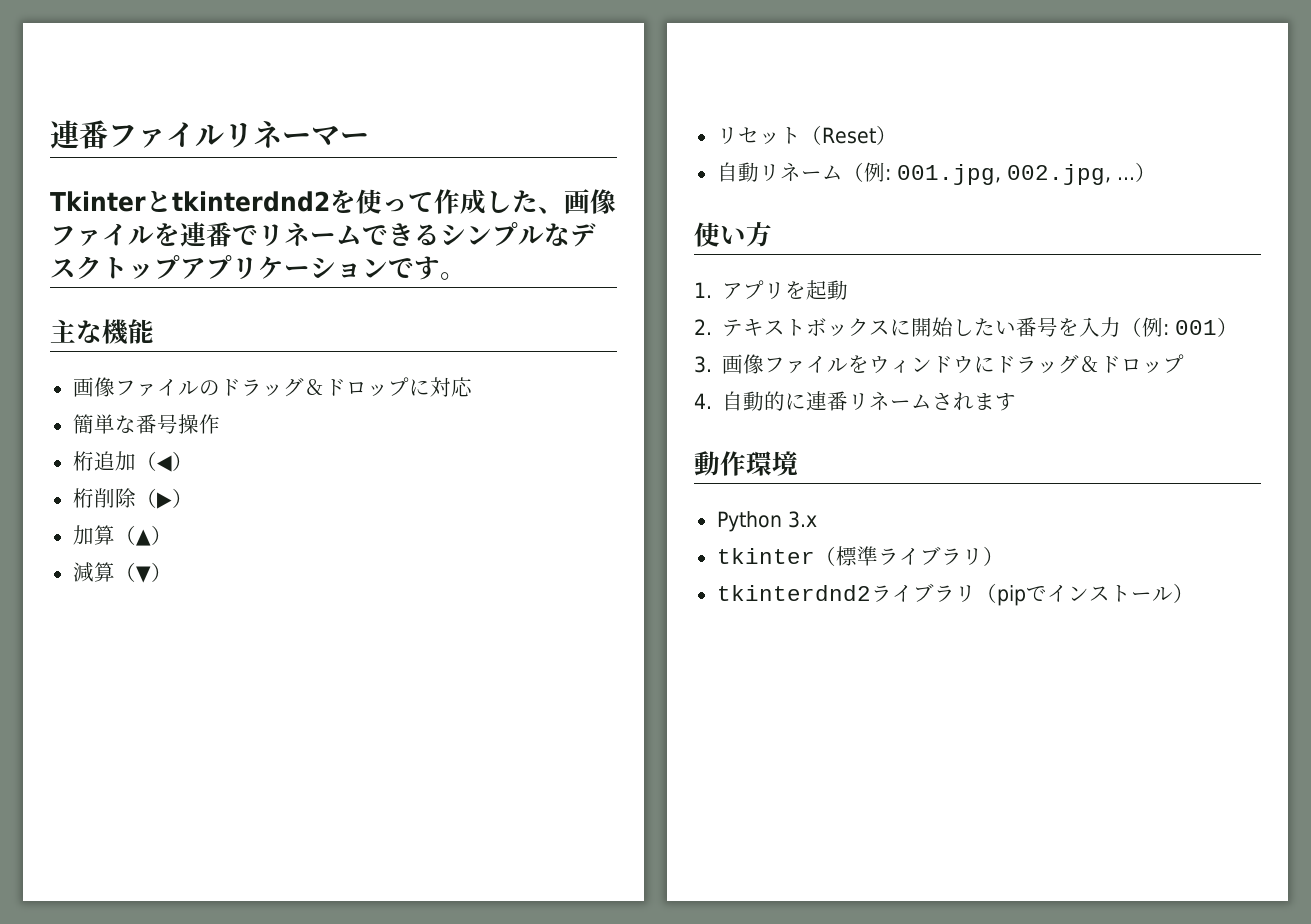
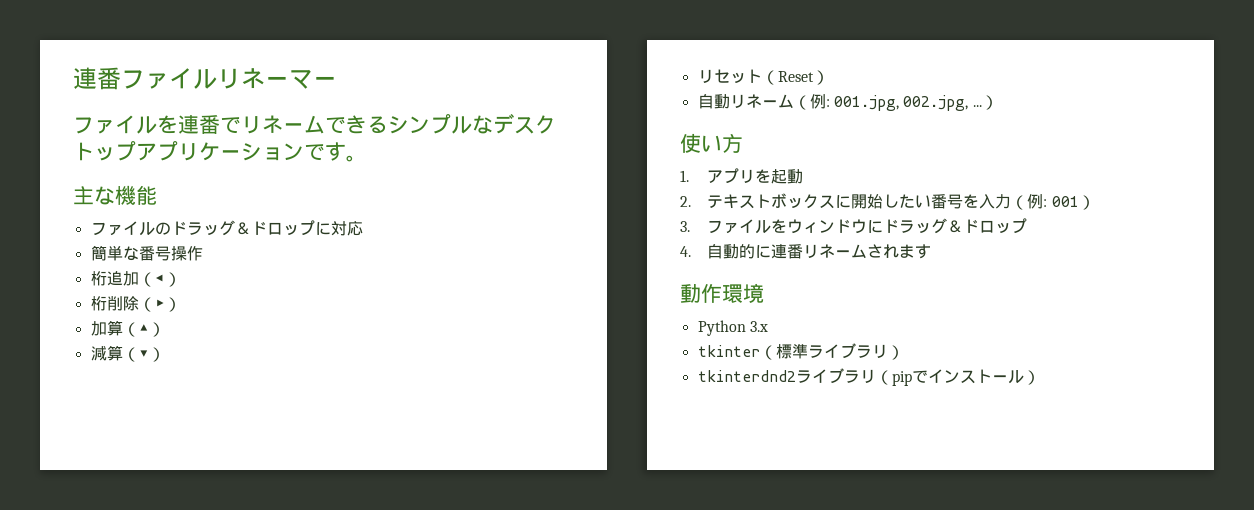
[50,189,616,214] Tkinterとtkinterdnd2を使って作成した、画像 -> (337, 81) none
[72,377,115,397] 画像 -> (157, 195) none
[722,354,765,374] 画像 -> (690, 226) none

